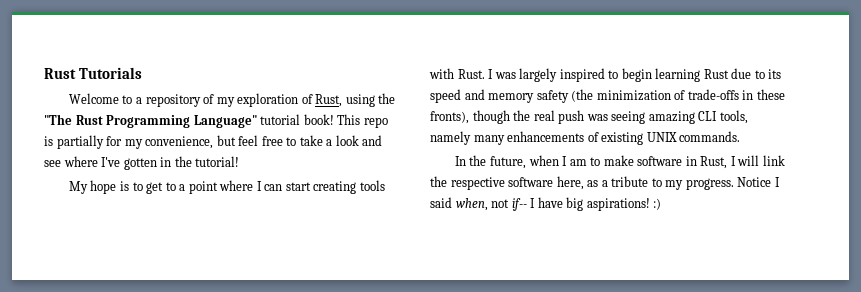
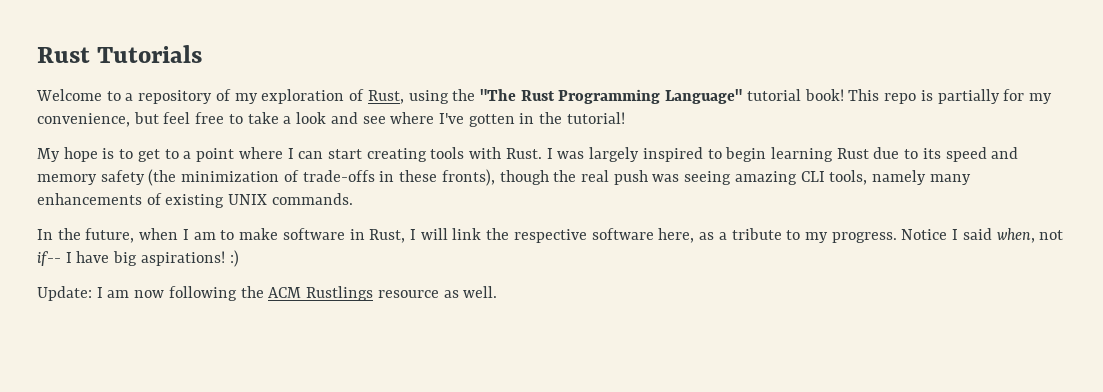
(662, 204) none -> [37,286,498,301] // Update: I am now following the ACM Rustlings resource as well.

